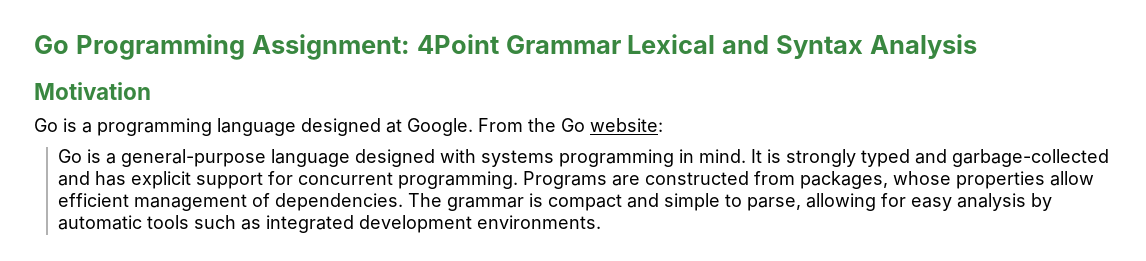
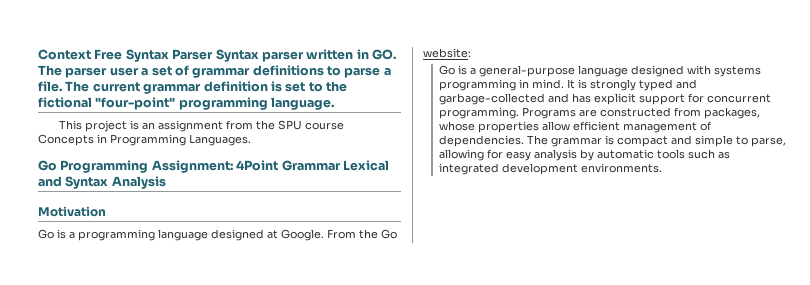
(34, 44) none -> [38,49,396,62] [38,65,391,78] [38,81,347,94] [38,97,335,110] [59,120,345,132] [38,134,251,146] Context Free Syntax Parser Syntax parser written in GO. The parser user a set of grammar definitions to parse a file. The current grammar definition is set to the fictional "four-point" programming language. // This project is an assignment from the SPU course Concepts in Programming Languages. //

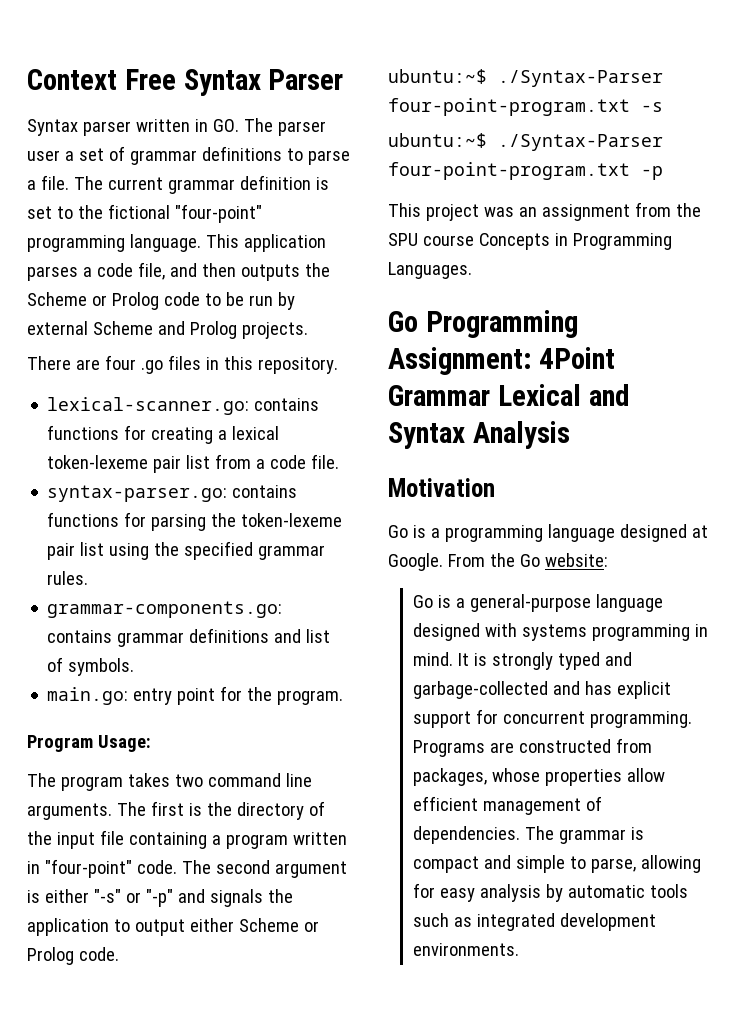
(214, 54) none -> (344, 79) //
(335, 103) none -> [205,234,326,252] [27,262,330,281] [27,292,295,310] [27,321,308,339] [27,355,338,374] [47,397,320,415] [47,425,280,444] [47,454,340,473] [47,485,298,502] [47,512,343,531] [47,541,326,560] [47,571,89,585] [47,601,283,618] [47,628,331,647] [47,657,135,676] [47,686,344,705] [27,735,151,752] [27,773,312,791] [27,801,325,820] [27,830,347,849] [27,859,347,878] [27,889,293,907] [27,918,319,936] [27,947,119,965] [388,69,663,87] [388,98,663,116] [388,133,663,151] [388,162,663,180] This application parses a code file, and then outputs the Scheme or Prolog code to be run by external Scheme and Prolog projects. // There are four .go files in this repository. // lexical-scanner.go: contains functions for creating a lexical token-lexeme pair list from a code file. // syntax-parser.go: contains functions for parsing the token-lexeme pair list using the specified grammar rules. // grammar-components.go: contains grammar definitions and list of symbols. // main.go: entry point for the program. // Program Usage: // The program takes two command line arguments. The first is the directory of the input file containing a program written in "four-point" code. The second argument is either "-s" or "-p" and signals the application to output either Scheme or Prolog code. // ubuntu:~$ ./Syntax-Parser four-point-program.txt -s // ubuntu:~$ ./Syntax-Parser four-point-program.txt -p
[130,120,140,130] is -> [483,207,514,217] was

